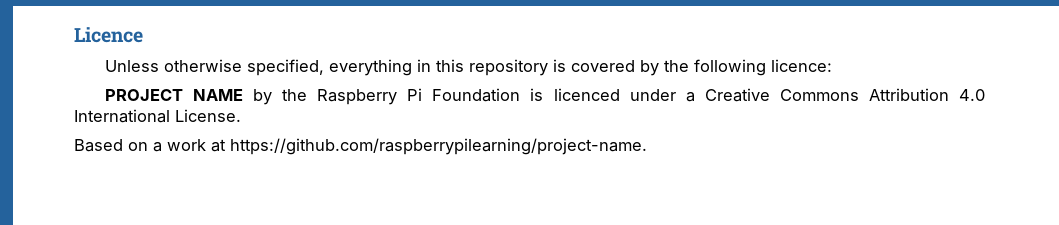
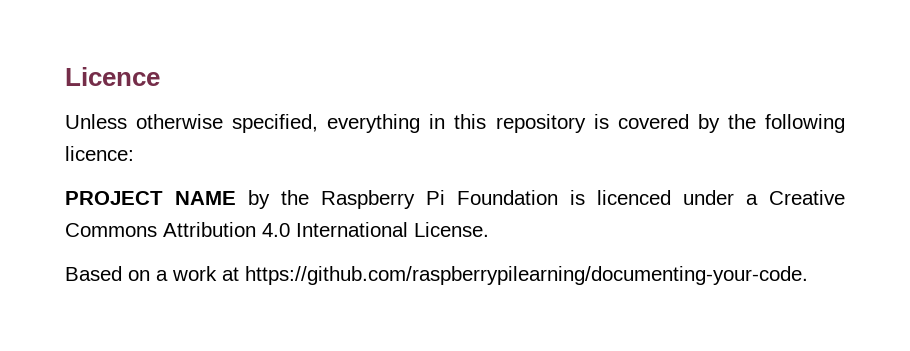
[230,138,647,155] https://github.com/raspberrypilearning/project-name. -> [245,266,808,285] https://github.com/raspberrypilearning/documenting-your-code.

